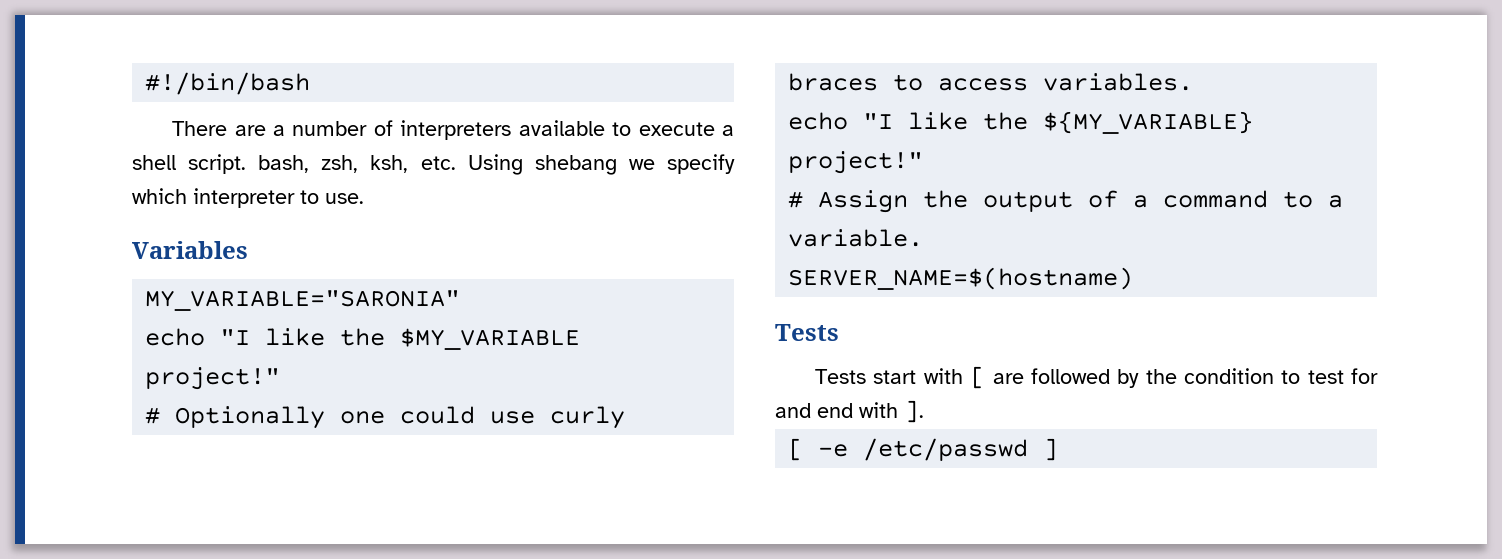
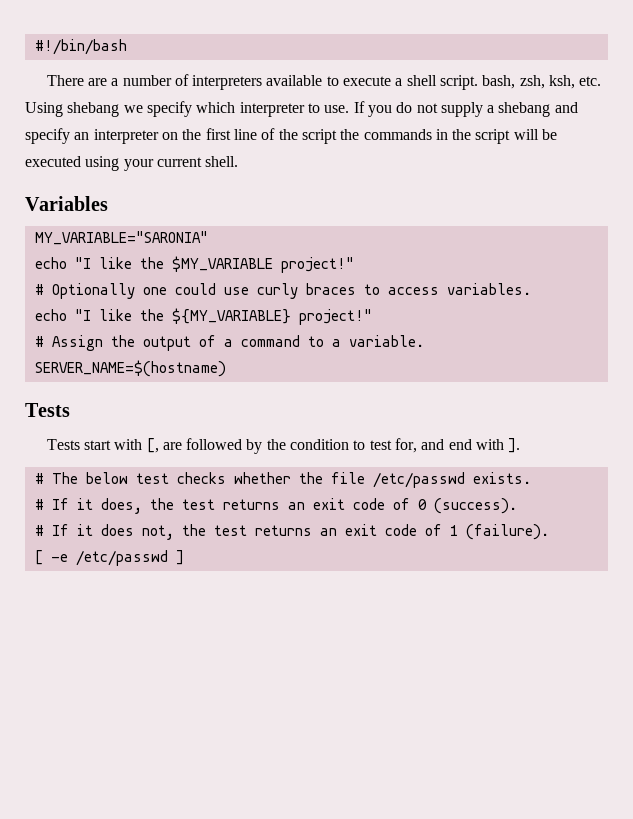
(364, 198) none -> [353,101,578,117] [25,128,558,144] [25,156,239,171] If you do not supply a shebang and specify an interpreter on the first line of the script the commands in the script will be executed using your current shell.
[970,366,986,389] [ -> [146,438,159,453] [,
[1351,368,1378,384] for -> [395,438,418,453] for,
(924, 411) none -> [34,472,531,488] [34,498,517,514] [34,524,549,540] // # The below test checks whether the file /etc/passwd exists. // # If it does, the test returns an exit code of 0 (success). // # If it does not, the test returns an exit code of 1 (failure).

